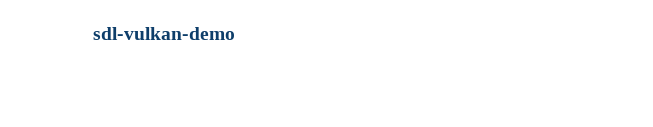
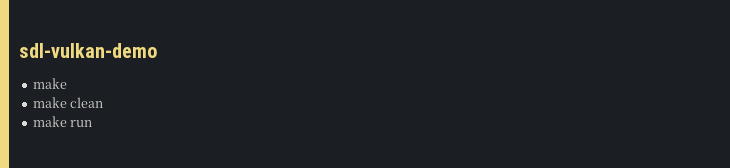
(235, 33) none -> [32,78,67,89] [32,97,104,108] [32,116,93,127] // make // make clean // make run

